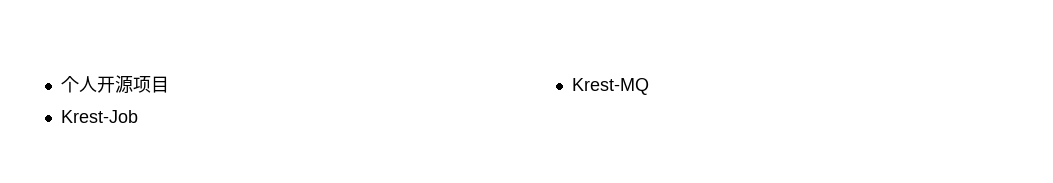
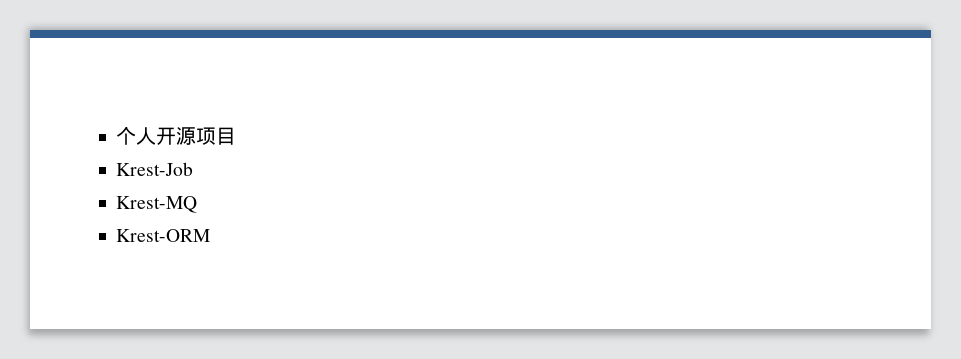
(649, 86) none -> [116,229,211,242] // Krest-ORM

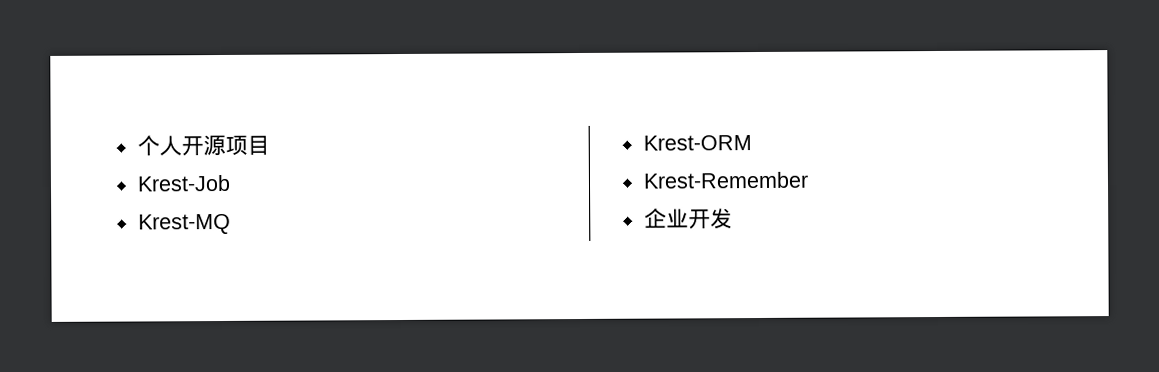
(211, 235) none -> [642,171,809,189] [643,208,733,230] // Krest-Remember // 企业开发

